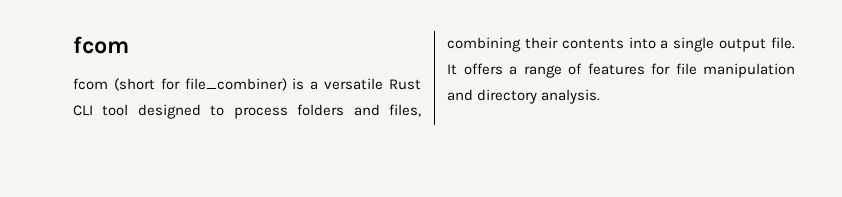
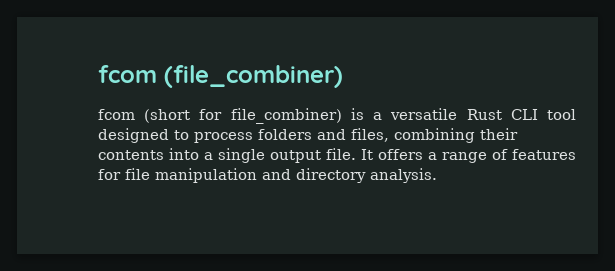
[73,36,129,54] fcom -> [98,65,343,88] fcom (file_combiner)

